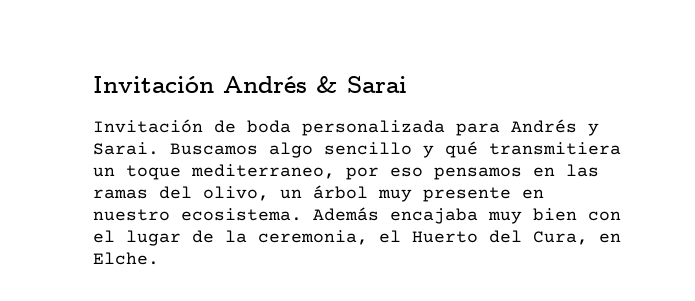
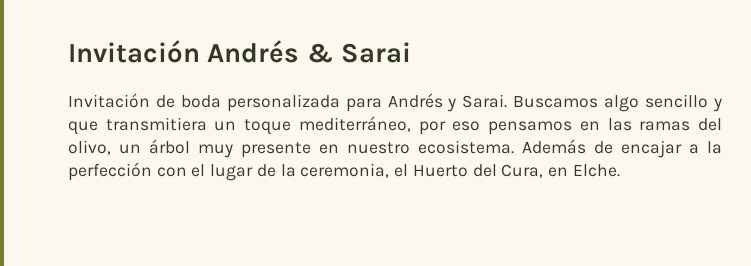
[445,141,478,158] qué -> [68,121,98,135] que
[191,164,335,179] mediterraneo, -> [298,116,411,132] mediterráneo,
[390,208,577,224] encajaba muy bien -> [594,140,722,158] [68,162,152,181] de encajar a la perfección

